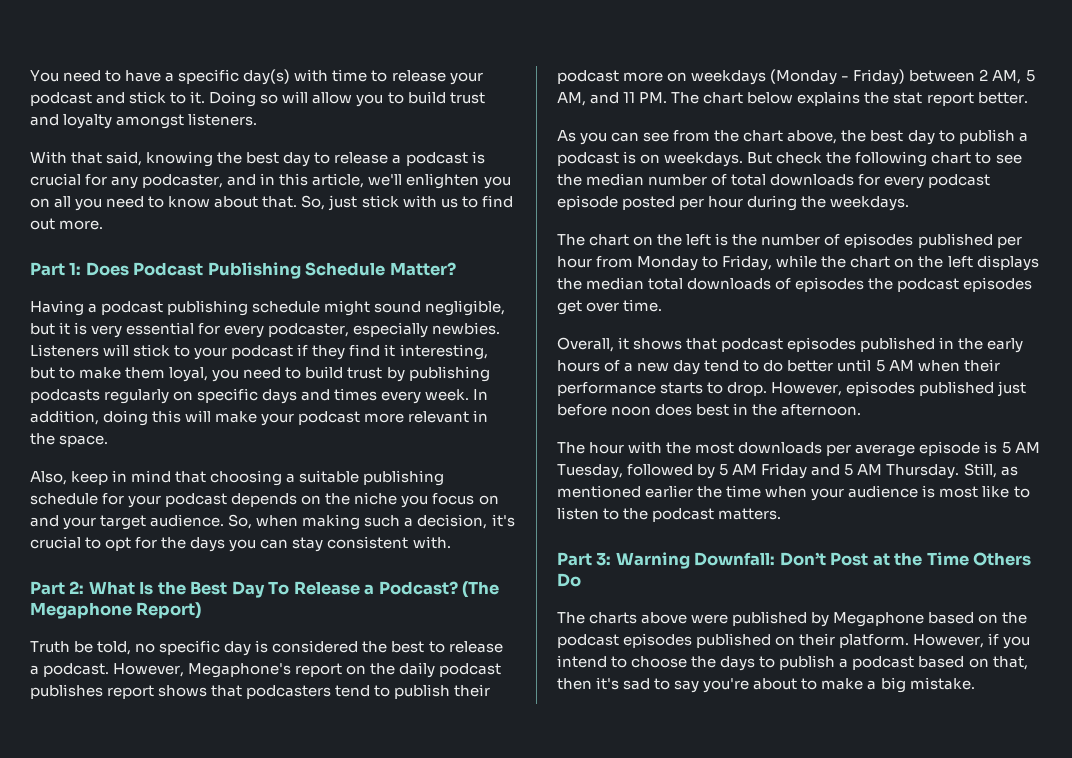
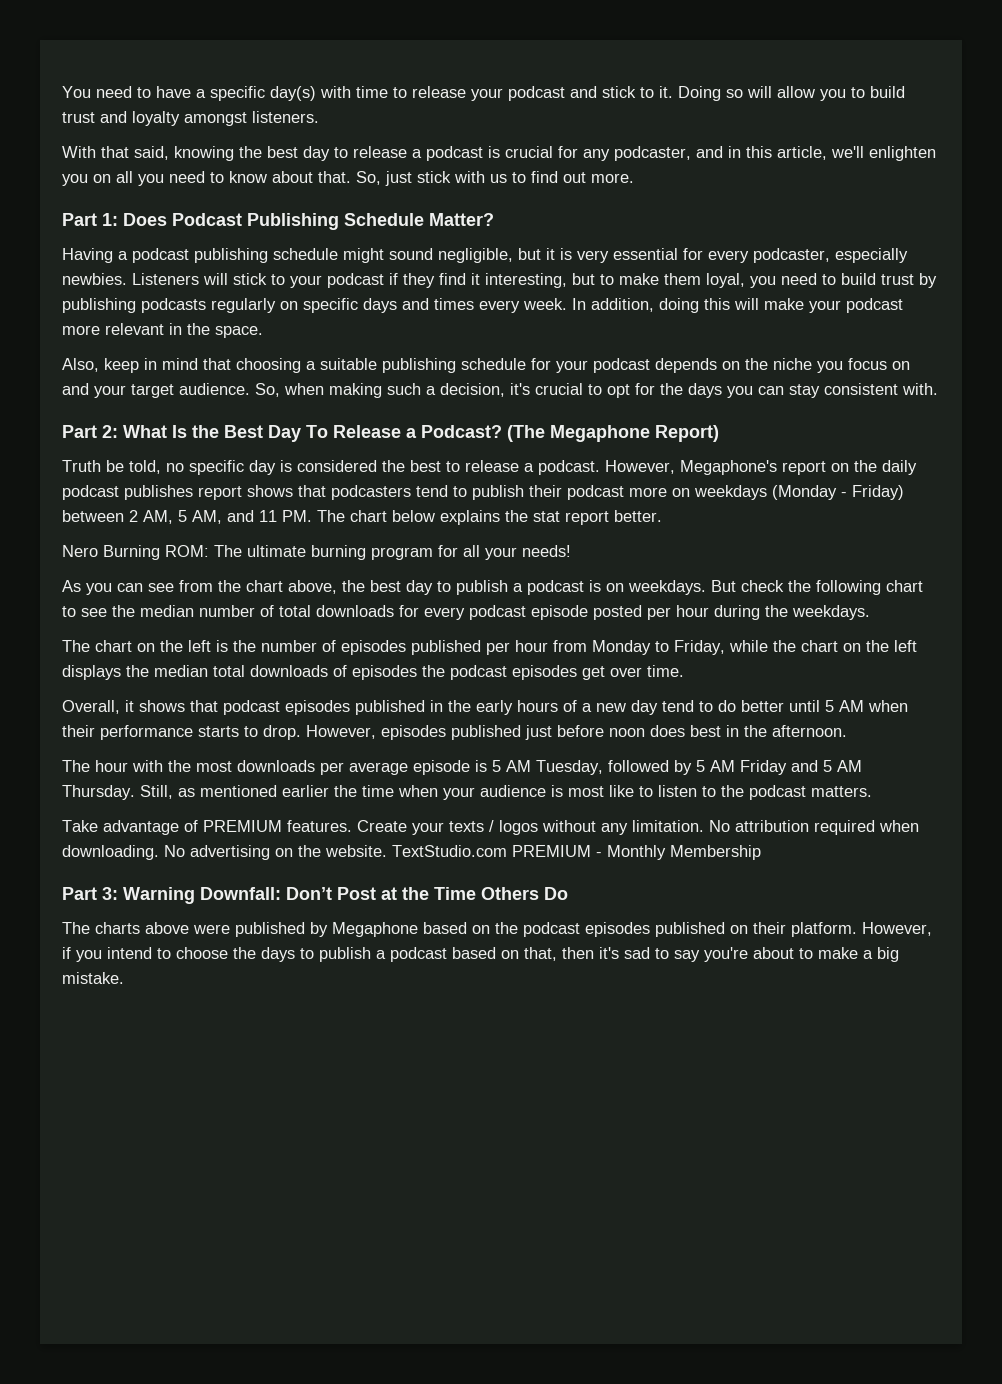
(1028, 98) none -> [62,545,571,560] // Nero Burning ROM: The ultimate burning program for all your needs!
(782, 514) none -> [62,820,919,835] [62,845,761,860] // Take advantage of PREMIUM features. Create your texts / logos without any limitation. No attribution required when downloading. No advertising on the website. TextStudio.com PREMIUM - Monthly Membership

